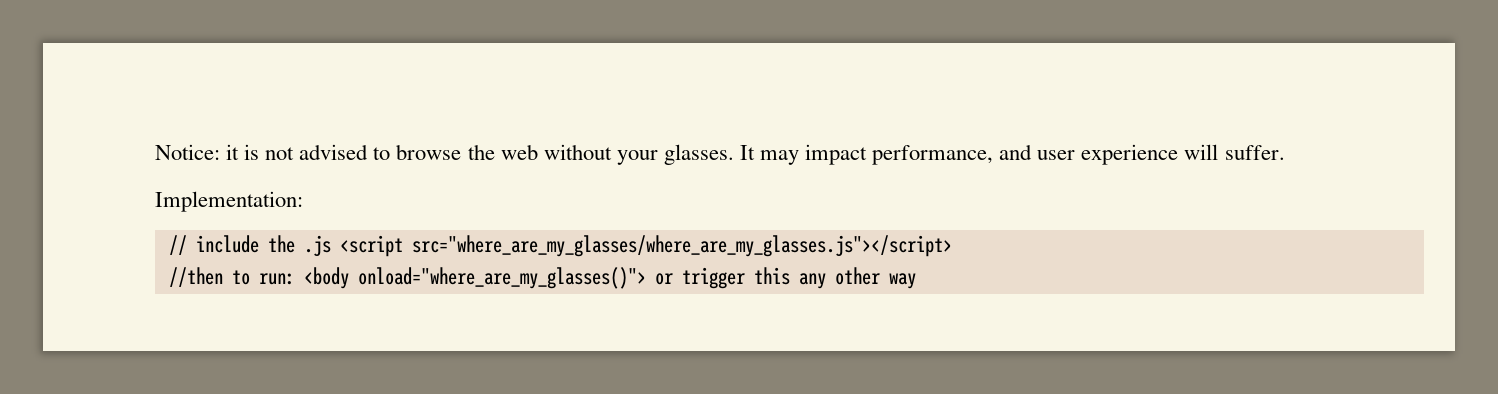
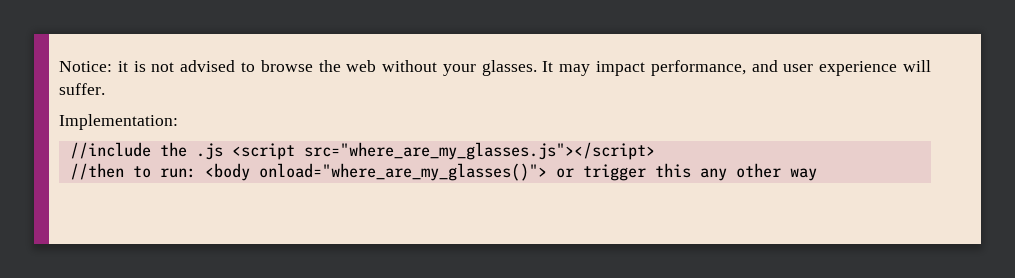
[168,235,259,255] // include -> [69,142,151,159] //include
[411,235,952,257] src="where_are_my_glasses/where_are_my_glasses.js"></script> -> [303,142,655,160] src="where_are_my_glasses.js"></script>

